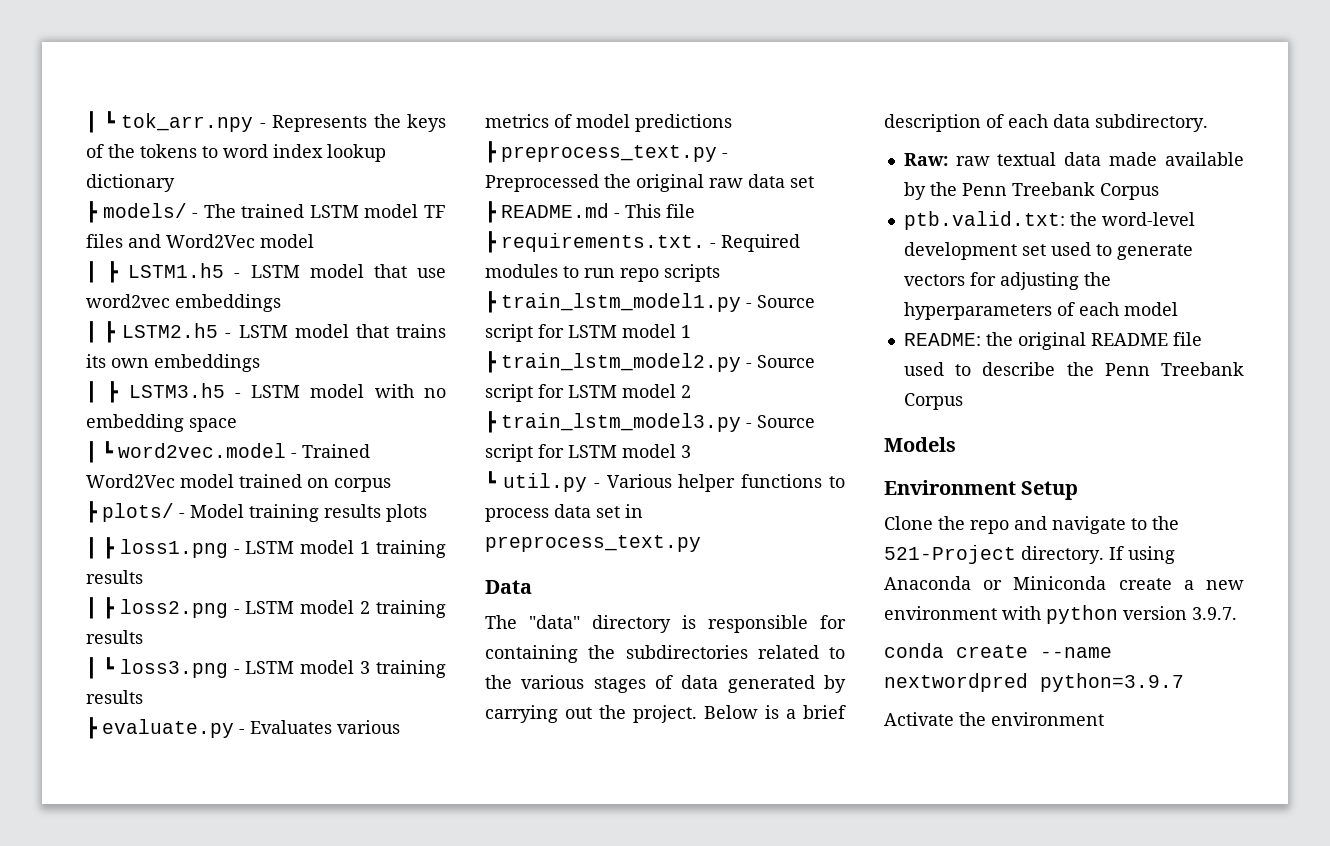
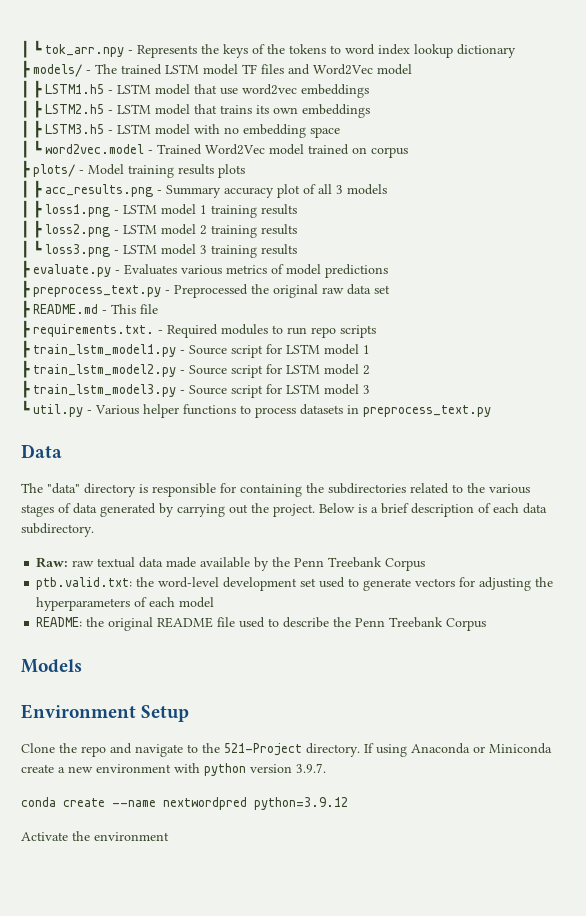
(427, 513) none -> [21,180,387,198] // ┃ ┣ acc_results.png - Summary accuracy plot of all 3 models
[554,504,620,518] data set -> [300,404,343,415] datasets
[1040,673,1184,692] python=3.9.7 -> [254,797,348,810] python=3.9.12

